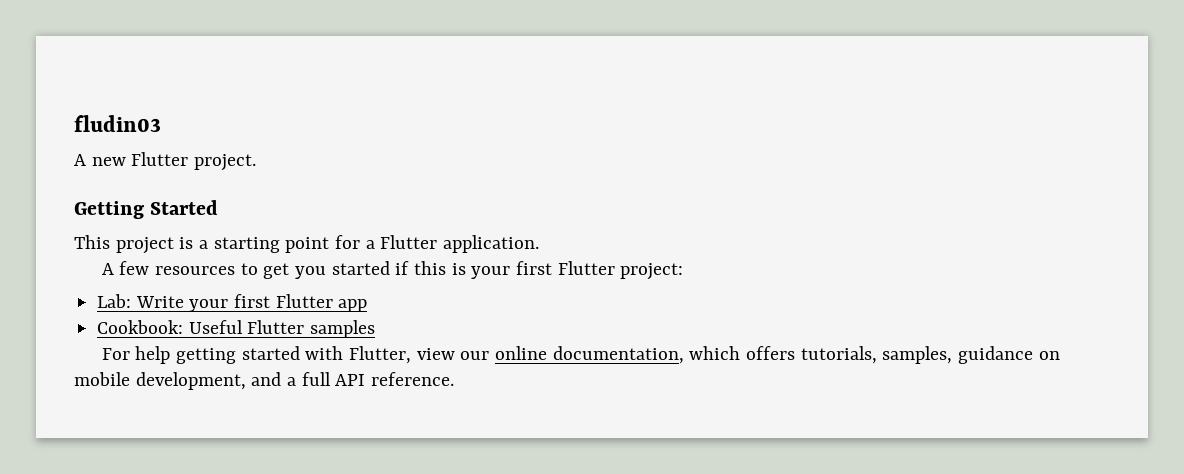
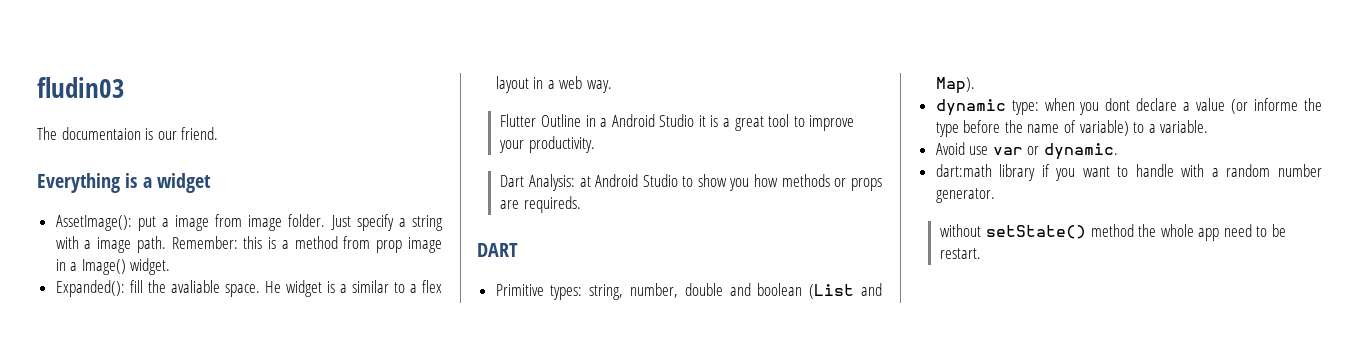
[74,152,257,171] [74,200,219,219] [74,235,540,254] [101,261,684,280] [97,294,368,312] [97,320,376,338] [101,346,1060,364] [74,372,455,390] A new Flutter project. // Getting Started // This project is a starting point for a Flutter application. // A few resources to get you started if this is your first Flutter project: // Lab: Write your first Flutter app // Cookbook: Useful Flutter samples // For help getting started with Flutter, view our online documentation, which offers tutorials, samples, guidance on mobile development, and a full API reference. -> [37,127,219,140] [37,173,211,193] [55,214,443,231] [55,236,442,253] [55,258,171,275] [55,280,442,297] [495,76,613,93] [500,114,855,131] [499,136,595,153] [500,174,882,191] [500,196,581,213] [477,243,518,257] [495,283,882,300] [935,77,975,94] [935,98,1322,116] [935,120,1209,137] [935,142,1119,160] [935,164,1322,181] [935,188,995,203] [940,224,1287,241] [940,248,982,259] The documentaion is our friend. // Everything is a widget // AssetImage(): put a image from image folder. Just specify a string with a image path. Remember: this is a method from prop image in a Image() widget. // Expanded(): fill the avaliable space. He widget is a similar to a flex layout in a web way. // Flutter Outline in a Android Studio it is a great tool to improve your productivity. // Dart Analysis: at Android Studio to show you how methods or props are requireds. // DART // Primitive types: string, number, double and boolean (List and Map). // dynamic type: when you dont declare a value (or informe the type before the name of variable) to a variable. // Avoid use var or dynamic. // dart:math library if you want to handle with a random number generator. // without setState() method the whole app need to be restart.

